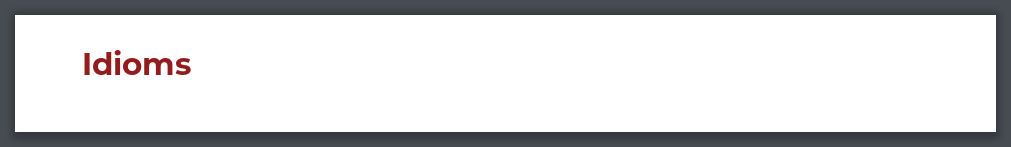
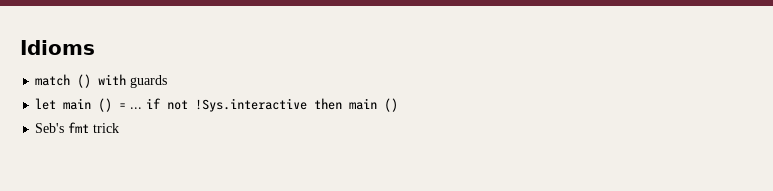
(191, 62) none -> [35,74,168,88] [35,98,399,112] [35,122,120,133] // match () with guards // let main () = ... if not !Sys.interactive then main () // Seb's fmt trick

